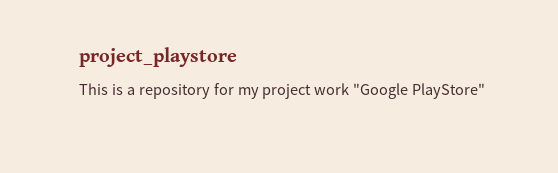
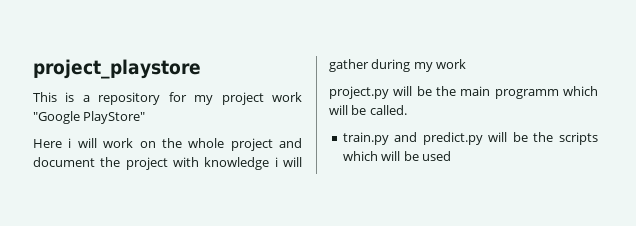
(486, 91) none -> [33,138,302,151] [33,157,302,170] [329,59,467,72] [329,86,598,99] [329,105,407,115] [342,132,598,145] [342,151,451,161] // Here i will work on the whole project and document the project with knowledge i will gather during my work // project.py will be the main programm which will be called. // train.py and predict.py will be the scripts which will be used

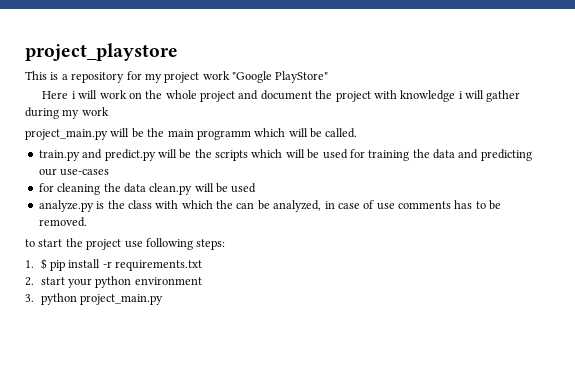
[329,86,389,99] project.py -> [25,129,108,140] project_main.py
(451, 156) none -> [349,149,532,161] [38,168,110,176] [38,183,257,195] [38,200,502,212] [38,217,87,227] [25,238,226,250] [25,258,203,271] [25,276,202,288] [25,293,163,305] for training the data and predicting our use-cases // for cleaning the data clean.py will be used // analyze.py is the class with which the can be analyzed, in case of use comments has to be removed. // to start the project use following steps: // 1. $ pip install -r requirements.txt // 2. start your python environment // 3. python project_main.py

